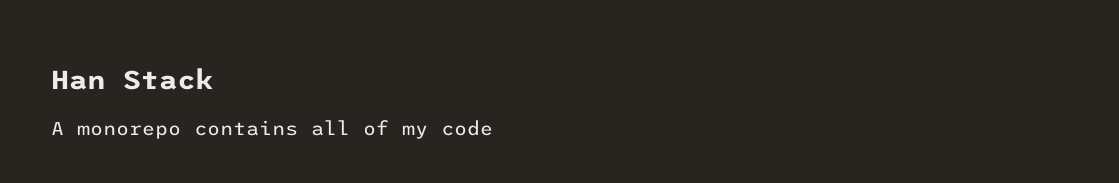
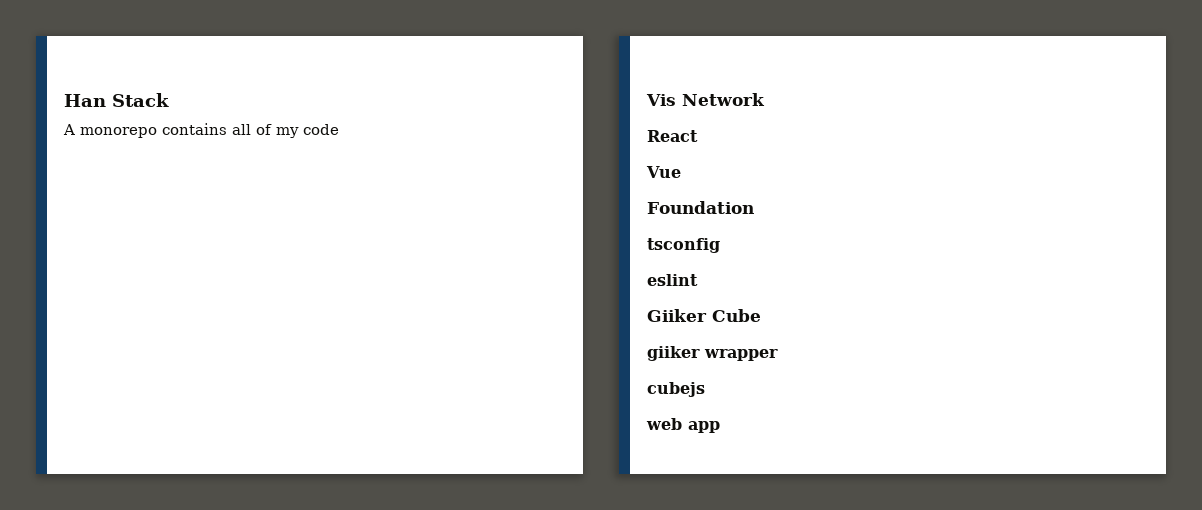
(493, 128) none -> [646,93,765,106] [647,130,698,142] [646,166,681,178] [647,201,754,214] [647,238,720,253] [647,274,698,286] [647,309,761,322] [647,346,778,361] [647,382,705,397] [646,418,720,433] // Vis Network // React // Vue // Foundation // tsconfig // eslint // Giiker Cube // giiker wrapper // cubejs // web app

